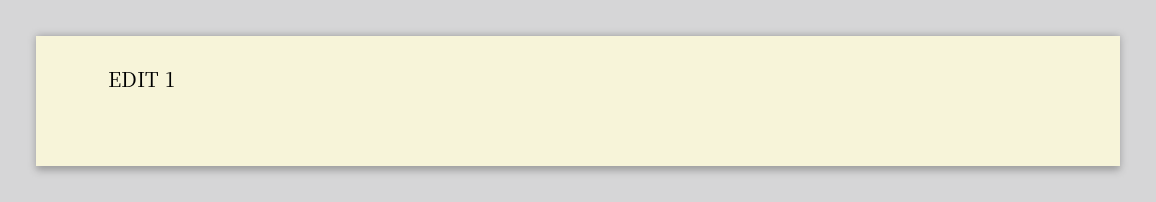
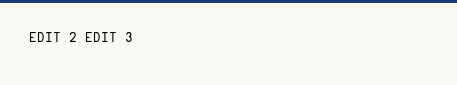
[108,72,175,87] EDIT 1 -> [29,32,133,42] EDIT 2 EDIT 3

